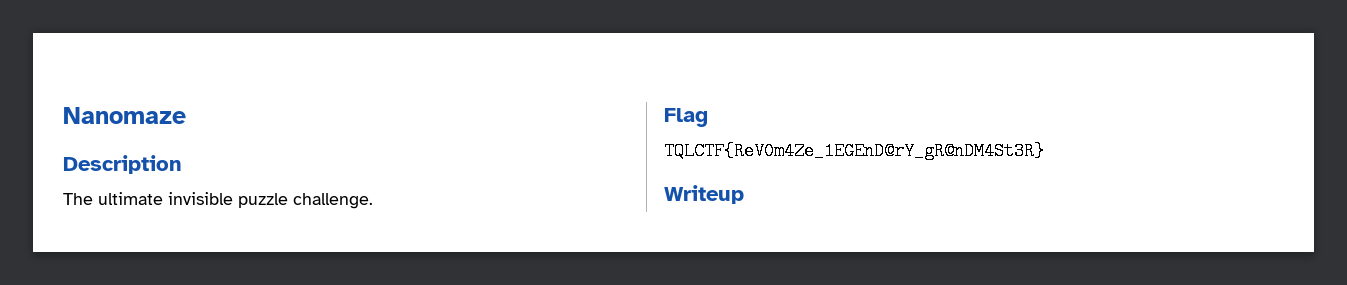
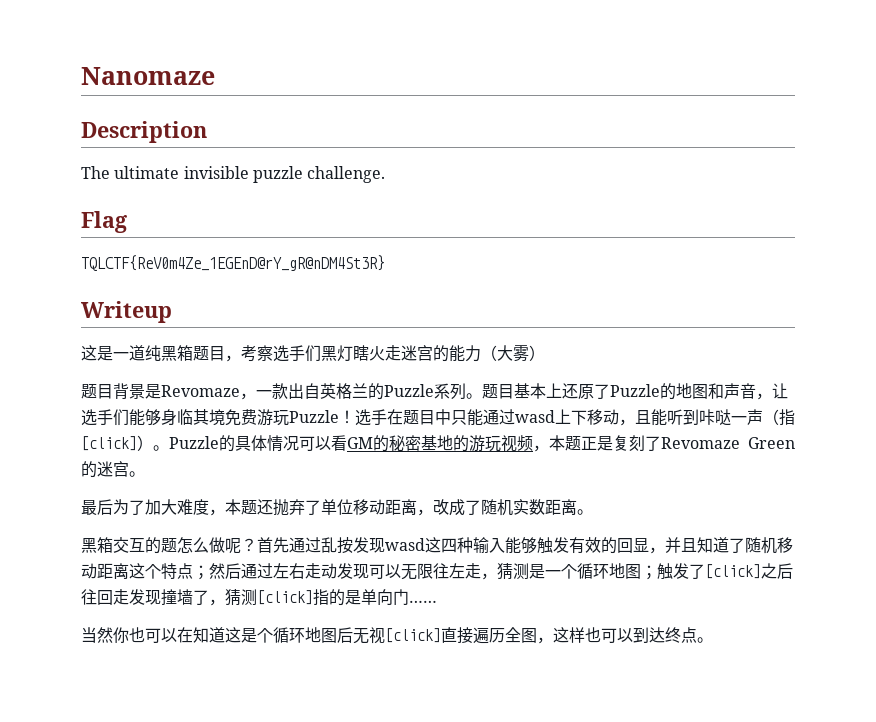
(744, 194) none -> [81,345,545,362] [81,383,788,400] [81,409,795,426] [81,435,795,452] [81,461,145,478] [81,499,593,516] [81,537,793,554] [81,563,793,580] [81,589,437,606] [81,627,713,644] // 这是一道纯黑箱题目，考察选手们黑灯瞎火走迷宫的能力（大雾） // 题目背景是Revomaze，一款出自英格兰的Puzzle系列。题目基本上还原了Puzzle的地图和声音，让选手们能够身临其境免费游玩Puzzle！选手在题目中只能通过wasd上下移动，且能听到咔哒一声（指[click]）。Puzzle的具体情况可以看GM的秘密基地的游玩视频，本题正是复刻了Revomaze Green的迷宫。 // 最后为了加大难度，本题还抛弃了单位移动距离，改成了随机实数距离。 // 黑箱交互的题怎么做呢？首先通过乱按发现wasd这四种输入能够触发有效的回显，并且知道了随机移动距离这个特点；然后通过左右走动发现可以无限往左走，猜测是一个循环地图；触发了[click]之后往回走发现撞墙了，猜测[click]指的是单向门…… // 当然你也可以在知道这是个循环地图后无视[click]直接遍历全图，这样也可以到达终点。

